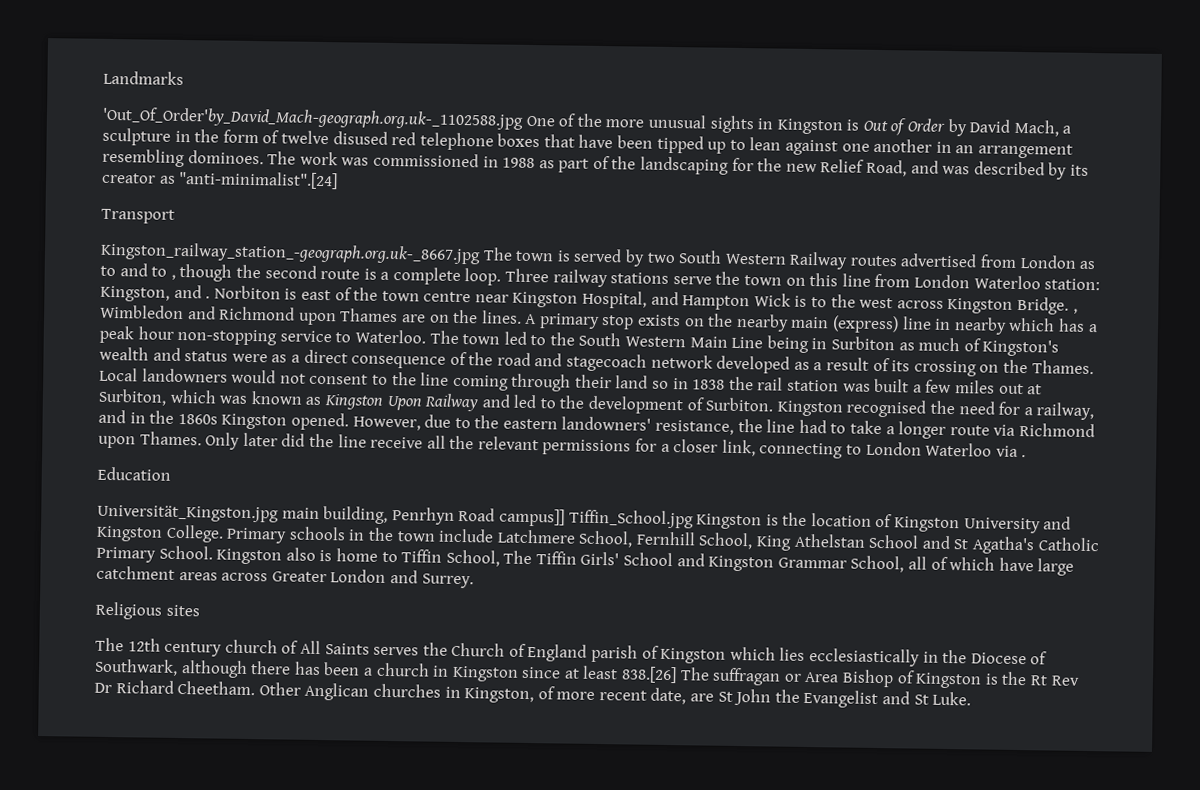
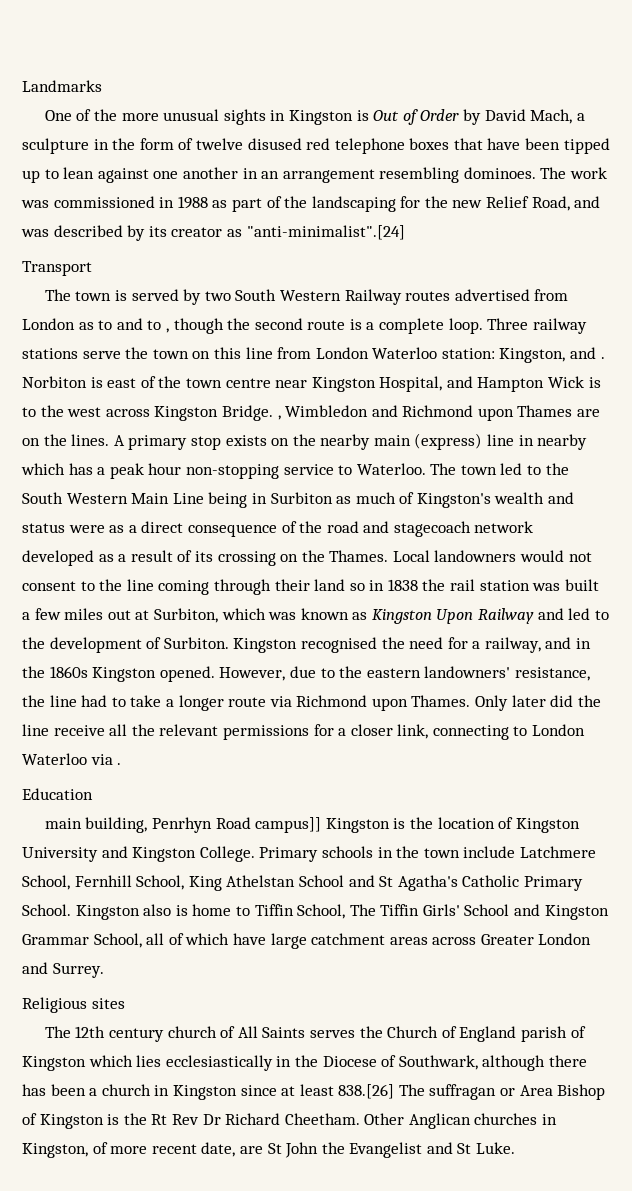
[102,106,524,130] 'Out_Of_Order'by_David_Mach-geograph.org.uk-_1102588.jpg -> (102, 86) none
[100,241,481,265] Kingston_railway_station_-geograph.org.uk-_8667.jpg -> (92, 268) none
[97,504,279,523] Universität_Kingston.jpg -> (93, 794) none
[568,509,694,529] Tiffin_School.jpg -> (322, 825) none

